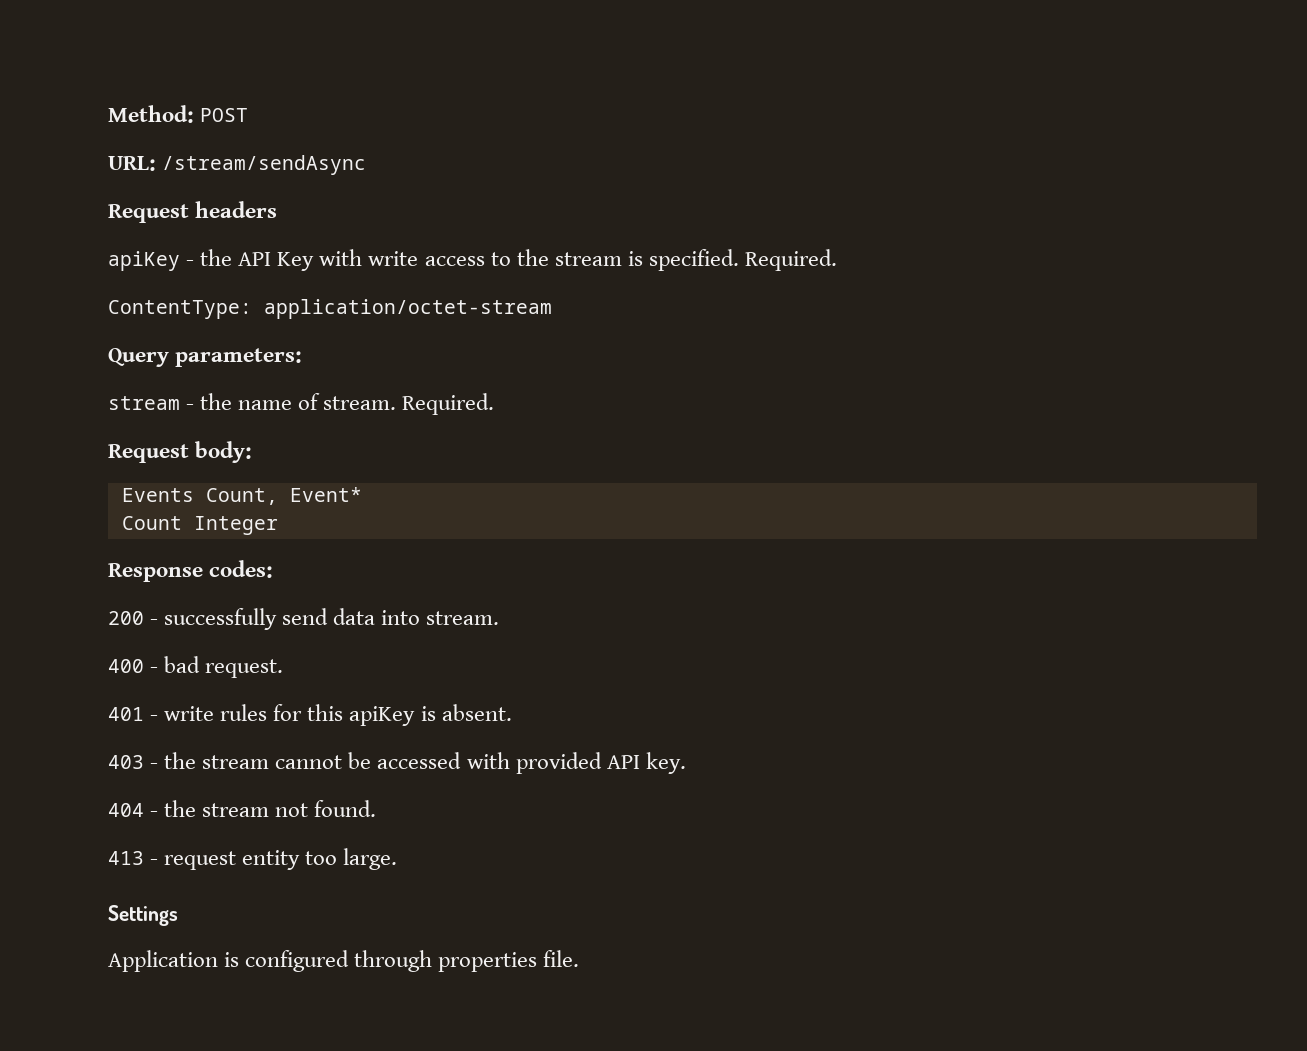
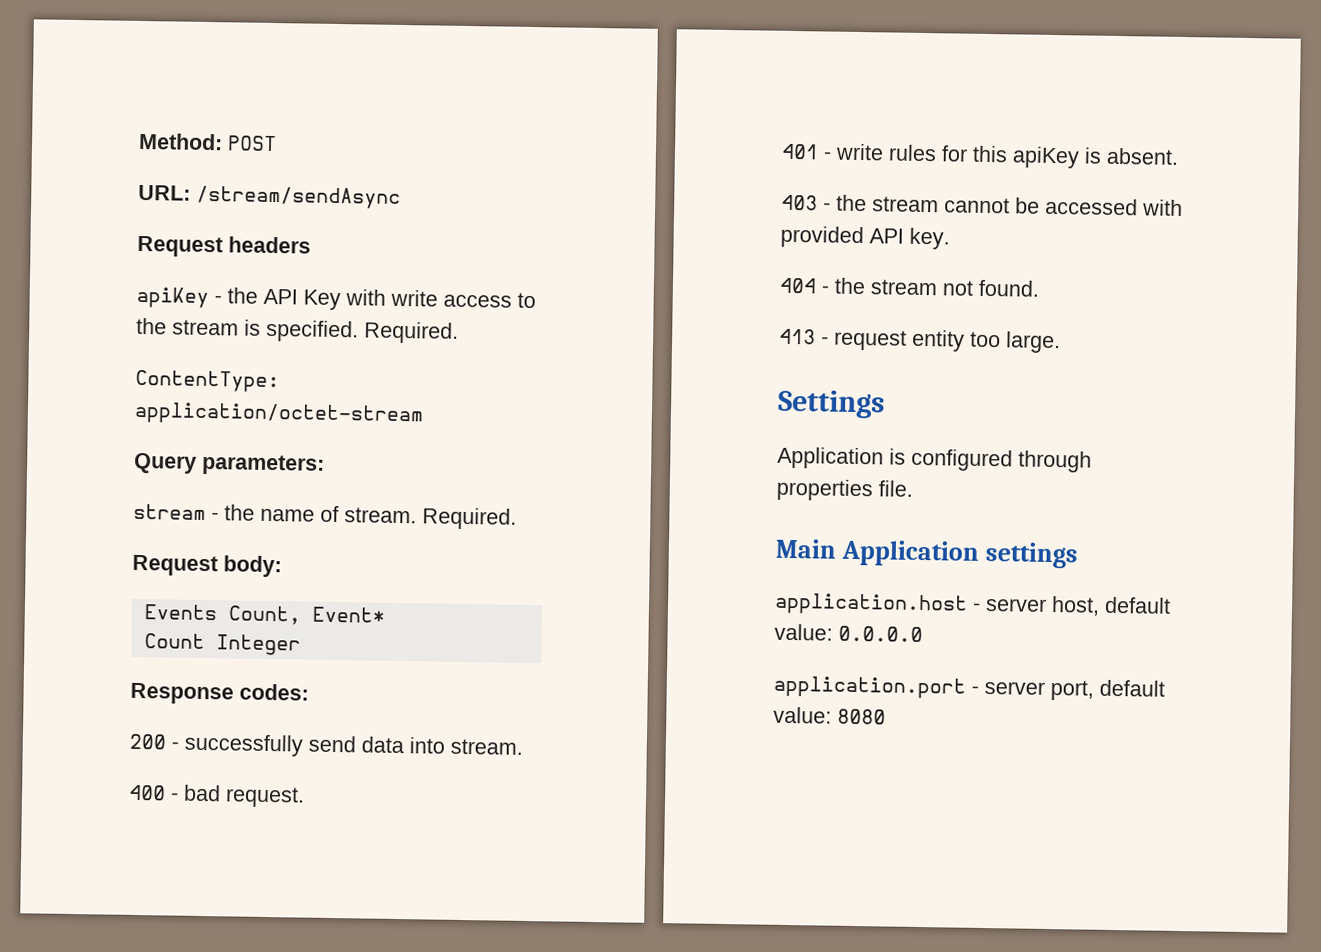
(580, 958) none -> [775,538,1079,569] [774,592,1171,616] [774,623,923,643] [773,675,1165,701] [773,706,886,725] // Main Application settings // application.host - server host, default value: 0.0.0.0 // application.port - server port, default value: 8080

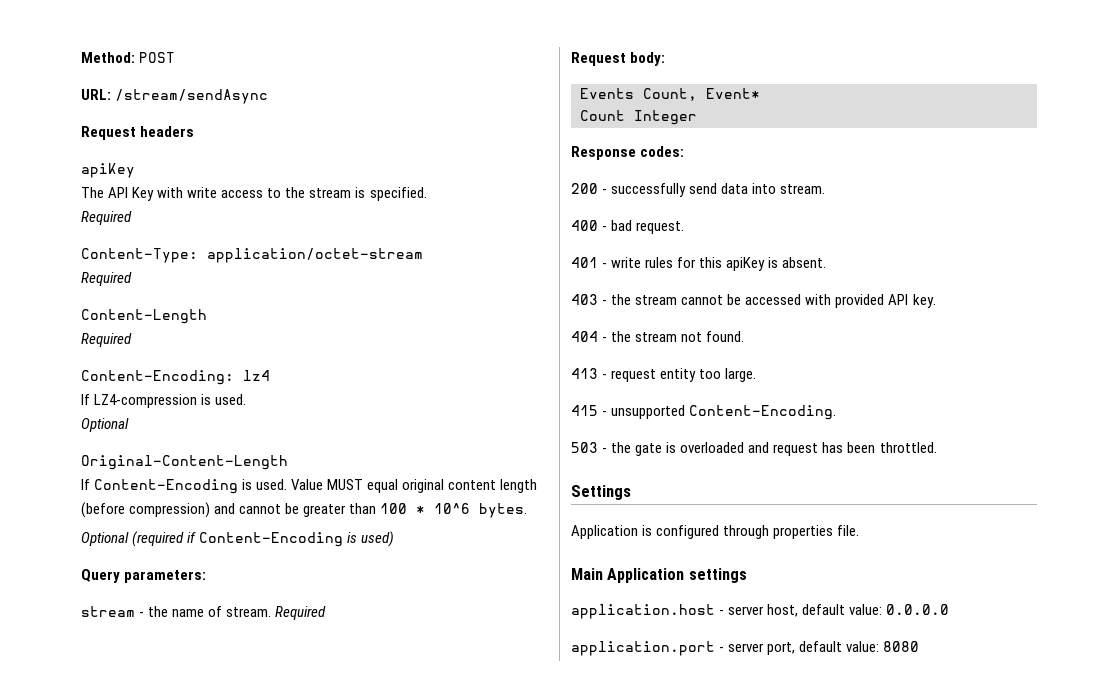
[214,287,258,304] - the -> [81,187,104,198] // The
[364,321,459,344] [135,369,280,393] Required. // ContentType: -> [81,211,132,225] [81,248,198,263] // Required // Content-Type:
(424, 414) none -> [81,272,132,286] [81,309,207,324] [81,333,132,347] [81,370,270,385] [81,394,247,408] [81,418,129,432] [81,455,288,470] [81,479,538,494] [81,502,528,518] [81,531,395,547] // Required // Content-Length // Required // Content-Encoding: lz4 // If LZ4-compression is used. // Optional // Original-Content-Length // If Content-Encoding is used. Value MUST equal original content length (before compression) and cannot be greater than 100 * 10^6 bytes. // Optional (required if Content-Encoding is used)
[422,507,517,530] Required. -> [275,606,327,620] Required
(1061, 342) none -> [571,405,837,420] [571,442,937,456] // 415 - unsupported Content-Encoding. // 503 - the gate is overloaded and request has been throttled.

